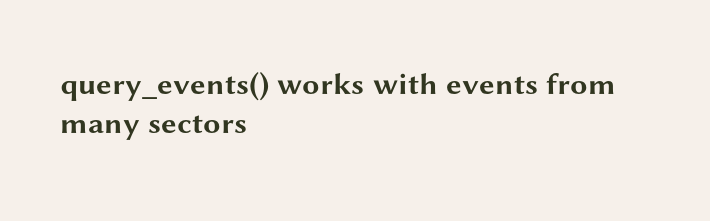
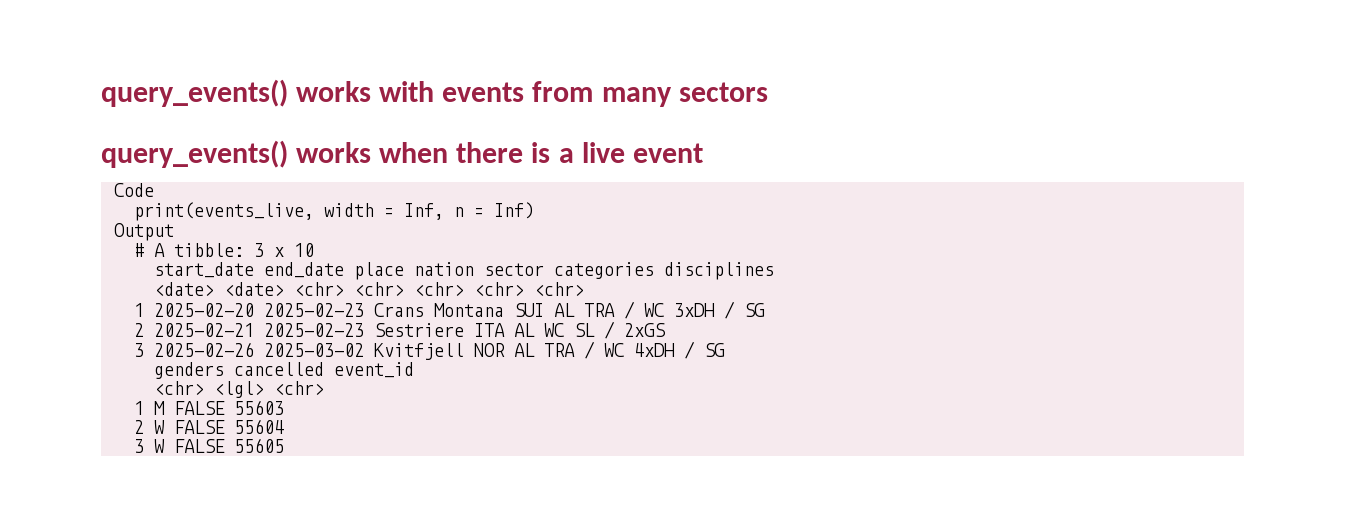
(248, 124) none -> [101,140,703,168] [113,183,154,197] [133,202,534,221] [113,223,174,241] [133,243,314,257] [153,262,774,280] [153,282,584,296] [133,301,765,319] [133,321,666,339] [133,341,725,360] [153,362,414,379] [153,381,324,398] [133,400,284,415] [133,419,284,434] [133,438,284,453] // query_events() works when there is a live event // Code // print(events_live, width = Inf, n = Inf) // Output // # A tibble: 3 x 10 // start_date end_date place nation sector categories disciplines // <date> <date> <chr> <chr> <chr> <chr> <chr> // 1 2025-02-20 2025-02-23 Crans Montana SUI AL TRA / WC 3xDH / SG // 2 2025-02-21 2025-02-23 Sestriere ITA AL WC SL / 2xGS // 3 2025-02-26 2025-03-02 Kvitfjell NOR AL TRA / WC 4xDH / SG // genders cancelled event_id // <chr> <lgl> <chr> // 1 M FALSE 55603 // 2 W FALSE 55604 // 3 W FALSE 55605

